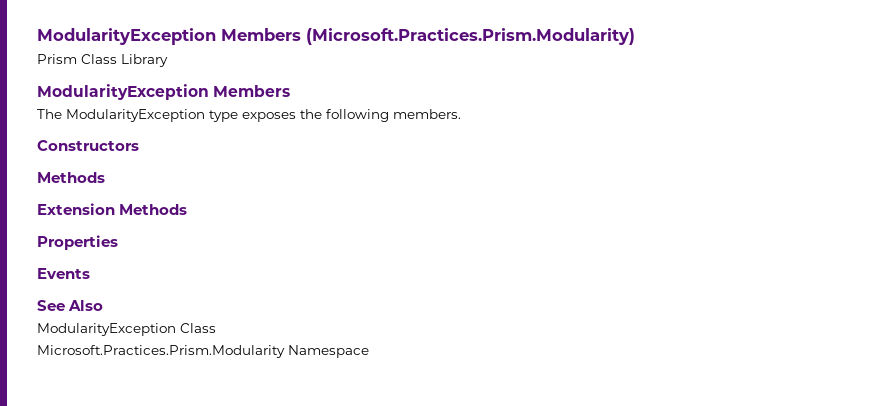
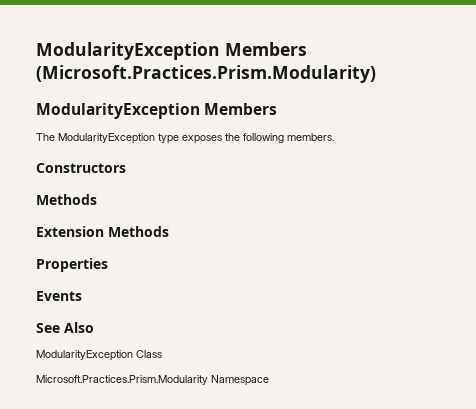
[37,54,168,67] // Prism Class Library -> (376, 74) none

